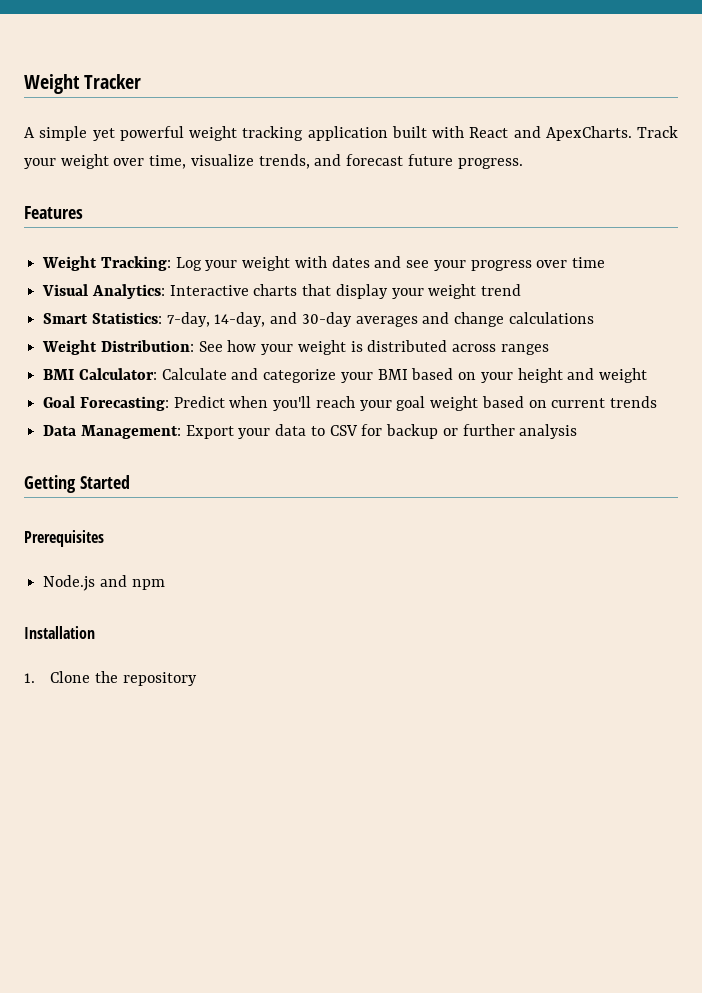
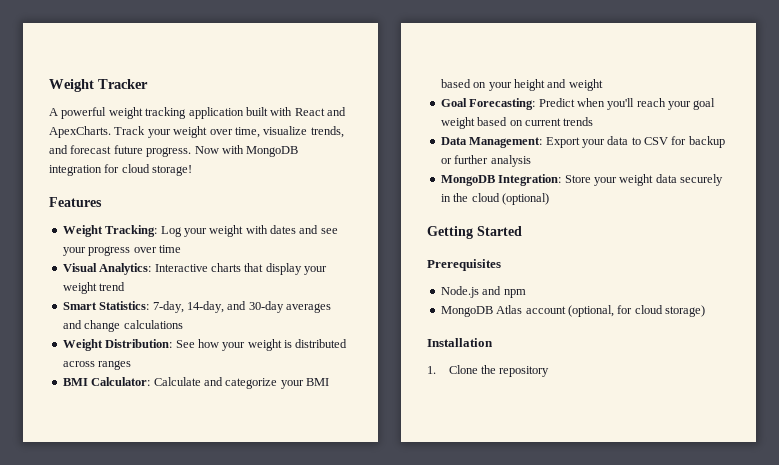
[39,126,115,141] simple yet -> (58, 112) none
(523, 163) none -> [194,145,299,157] [49,164,193,176] Now with MongoDB integration for cloud storage!
(578, 431) none -> [440,174,723,186] [440,193,549,205] // MongoDB Integration: Store your weight data securely in the cloud (optional)
(165, 584) none -> [440,305,705,317] // MongoDB Atlas account (optional, for cloud storage)

